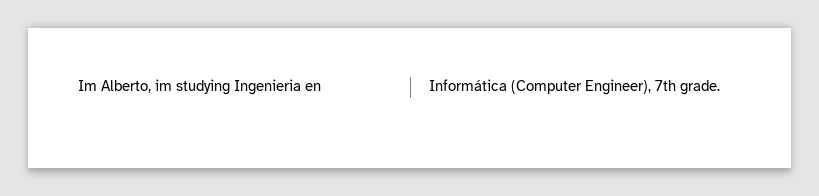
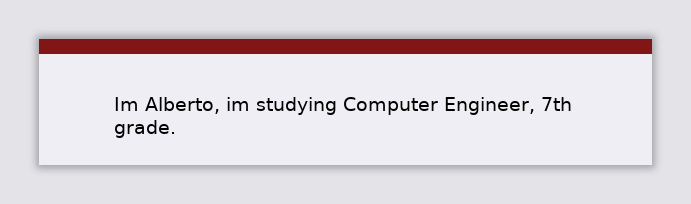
[234,79,651,95] Ingenieria en Informática (Computer Engineer), -> [343,97,535,115] Computer Engineer,

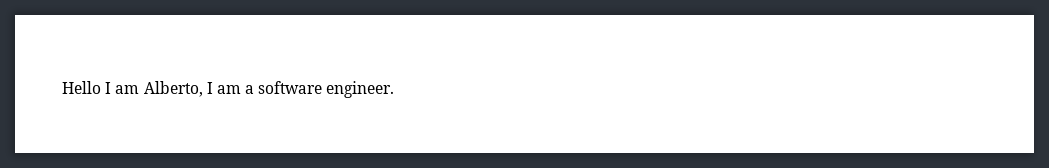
[114,97,572,115] [114,120,176,138] Im Alberto, im studying Computer Engineer, 7th grade. -> [62,81,395,98] Hello I am Alberto, I am a software engineer.

